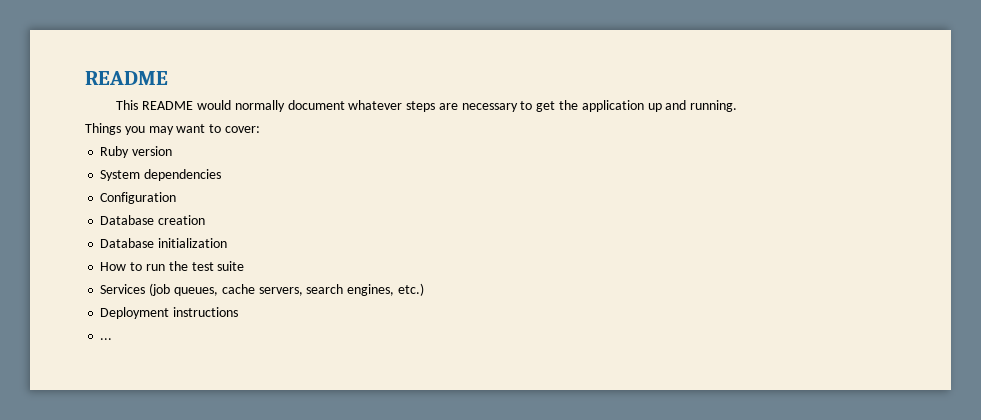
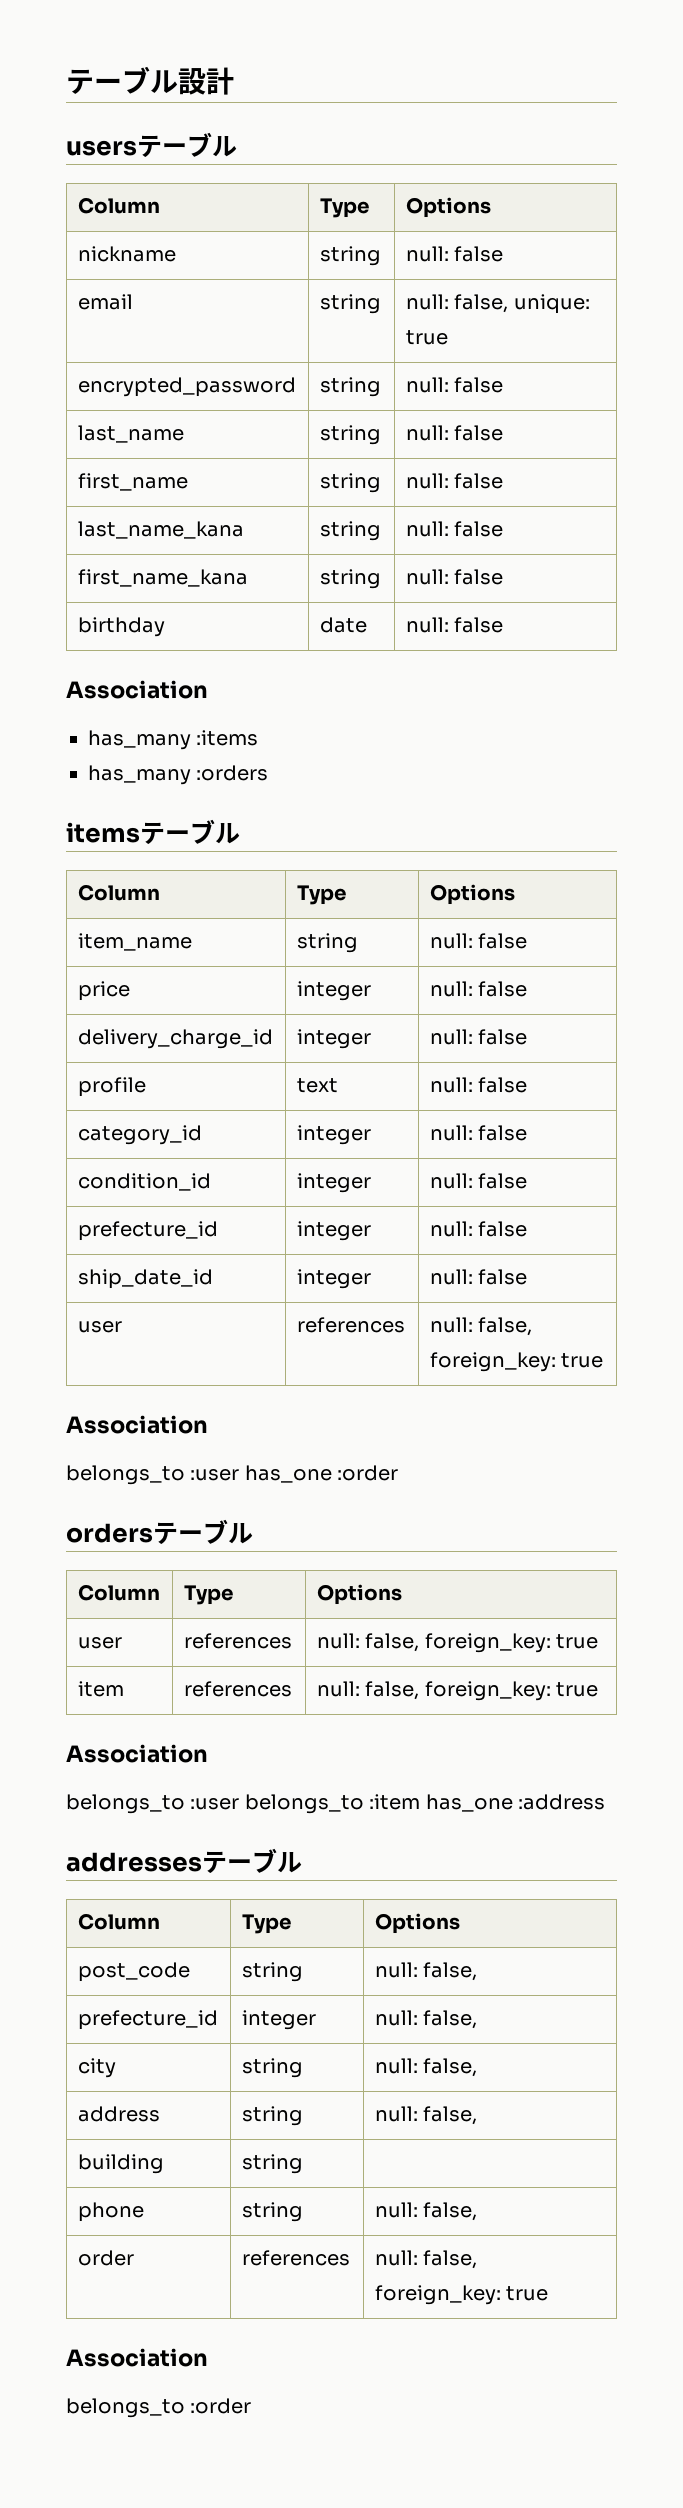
[85,71,168,85] [116,100,738,112] [85,123,260,135] [100,146,173,158] [100,169,222,181] [100,192,177,204] [100,215,206,225] [100,238,228,248] [100,261,245,271] [100,283,424,296] [100,307,239,319] [100,338,113,340] README // This README would normally document whatever steps are necessary to get the application up and running. // Things you may want to cover: // Ruby version // System dependencies // Configuration // Database creation // Database initialization // How to run the test suite // Services (job queues, cache servers, search engines, etc.) // Deployment instructions // ... -> [66,66,234,95] [66,132,237,158] [77,197,160,214] [319,198,369,218] [405,197,491,218] [77,246,176,262] [319,246,381,266] [405,246,504,262] [77,294,133,310] [319,294,381,314] [405,294,590,314] [405,330,448,345] [77,377,296,397] [319,377,381,397] [405,377,504,393] [77,425,184,443] [319,425,381,445] [405,425,504,441] [77,473,188,491] [319,473,381,493] [405,473,504,489] [77,521,244,539] [319,521,381,541] [405,521,504,537] [77,569,248,587] [319,569,381,589] [405,569,504,585] [77,617,165,637] [319,617,367,633] [405,617,504,633] [66,680,208,699] [88,730,259,750] [88,765,269,785] [66,819,240,845] [77,884,160,901] [296,885,346,905] [429,884,515,905] [77,933,192,951] [296,933,358,953] [429,933,528,949] [77,981,130,1001] [296,981,371,1001] [429,981,528,997] [77,1029,273,1049] [296,1029,371,1049] [429,1029,528,1045] [77,1077,146,1097] [296,1078,338,1093] [429,1077,528,1093] [77,1125,202,1145] [296,1125,371,1145] [429,1125,528,1141] [77,1173,211,1191] [296,1173,371,1193] [429,1173,528,1189] [77,1221,218,1241] [296,1221,371,1241] [429,1221,528,1237] [77,1269,213,1289] [296,1269,371,1289] [429,1269,528,1285] [77,1320,122,1333] [296,1317,405,1333] [429,1317,533,1336] [429,1352,604,1372] [66,1415,208,1434] [66,1465,399,1485] [66,1519,253,1545] [77,1584,160,1601] [183,1585,233,1605] [316,1584,402,1605] [77,1636,122,1649] [183,1633,292,1649] [316,1633,599,1653] [77,1681,124,1697] [183,1681,292,1697] [316,1681,599,1701] [66,1744,208,1763] [66,1794,605,1814] [66,1848,302,1874] [77,1913,160,1930] [241,1914,291,1934] [374,1913,460,1934] [77,1962,190,1982] [241,1962,303,1982] [374,1962,478,1981] [77,2010,218,2030] [241,2010,316,2030] [374,2010,478,2029] [77,2058,116,2078] [241,2058,303,2078] [374,2058,478,2077] [77,2106,160,2122] [241,2106,303,2126] [374,2106,478,2125] [77,2154,164,2174] [241,2154,303,2174] [77,2202,144,2222] [241,2202,303,2222] [374,2202,478,2221] [77,2250,134,2266] [241,2250,350,2266] [374,2250,478,2269] [374,2285,549,2305] [66,2348,208,2367] [66,2398,252,2418] テーブル設計 // usersテーブル // Column | Type | Options // nickname | string | null: false // email | string | null: false, unique: true // encrypted_password | string | null: false // last_name | string | null: false // first_name | string | null: false // last_name_kana | string | null: false // first_name_kana | string | null: false // birthday | date | null: false // Association // has_many :items // has_many :orders // itemsテーブル // Column | Type | Options // item_name | string | null: false // price | integer | null: false // delivery_charge_id | integer | null: false // profile | text | null: false // category_id | integer | null: false // condition_id | integer | null: false // prefecture_id | integer | null: false // ship_date_id | integer | null: false // user | references | null: false, foreign_key: true // Association // belongs_to :user has_one :order // ordersテーブル // Column | Type | Options // user | references | null: false, foreign_key: true // item | references | null: false, foreign_key: true // Association // belongs_to :user belongs_to :item has_one :address // addressesテーブル // Column | Type | Options // post_code | string | null: false, // prefecture_id | integer | null: false, // city | string | null: false, // address | string | null: false, // building | string | // phone | string | null: false, // order | references | null: false, foreign_key: true // Association // belongs_to :order

